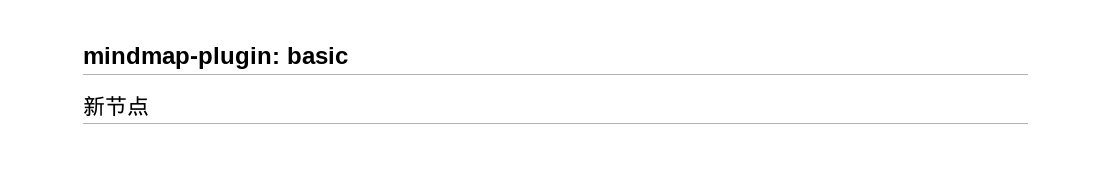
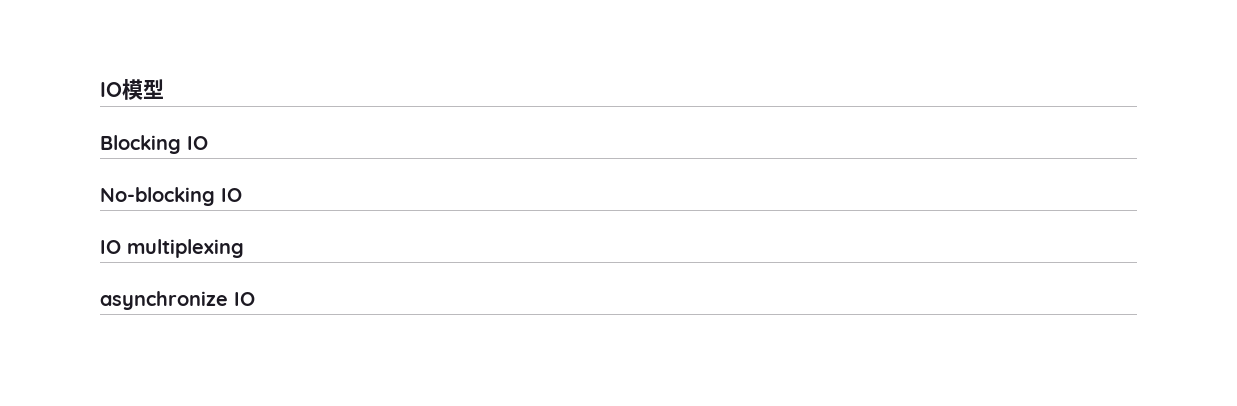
[83,47,348,69] [83,96,149,117] mindmap-plugin: basic // 新节点 -> [100,79,164,100] [100,135,208,154] [100,187,242,206] [100,239,244,258] [100,291,255,310] IO模型 // Blocking IO // No-blocking IO // IO multiplexing // asynchronize IO

